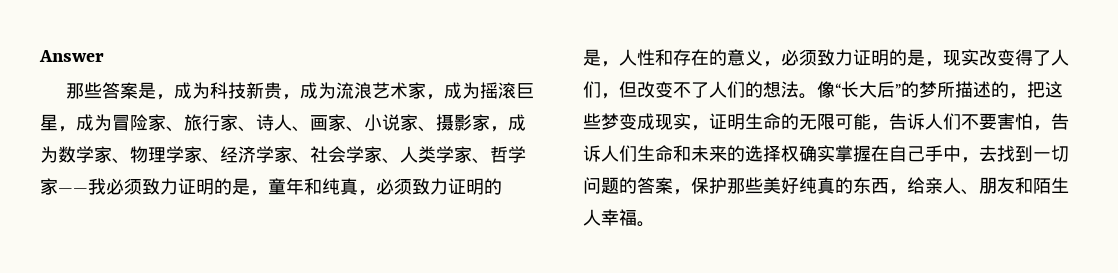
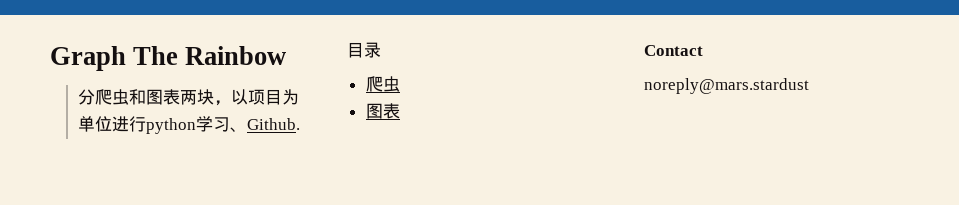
[39,50,104,62] [65,82,534,100] [40,114,526,132] [40,146,526,164] [40,178,502,196] [583,49,1069,67] [583,81,1063,99] [583,113,1069,131] [583,145,1069,163] [583,177,1069,195] [583,209,655,227] Answer // 那些答案是，成为科技新贵，成为流浪艺术家，成为摇滚巨星，成为冒险家、旅行家、诗人、画家、小说家、摄影家，成为数学家、物理学家、经济学家、社会学家、人类学家、哲学家——我必须致力证明的是，童年和纯真，必须致力证明的是，人性和存在的意义，必须致力证明的是，现实改变得了人们，但改变不了人们的想法。像“长大后”的梦所描述的，把这些梦变成现实，证明生命的无限可能，告诉人们不要害怕，告诉人们生命和未来的选择权确实掌握在自己手中，去找到一切问题的答案，保护那些美好纯真的东西，给亲人、朋友和陌生人幸福。 -> [50,46,287,71] [77,89,299,106] [77,116,300,134] [347,42,381,58] [365,76,400,92] [365,103,400,119] [644,45,703,56] [644,78,809,94] Graph The Rainbow // 分爬虫和图表两块，以项目为单位进行python学习、Github. // 目录 // 爬虫 // 图表 // Contact // noreply@mars.stardust

